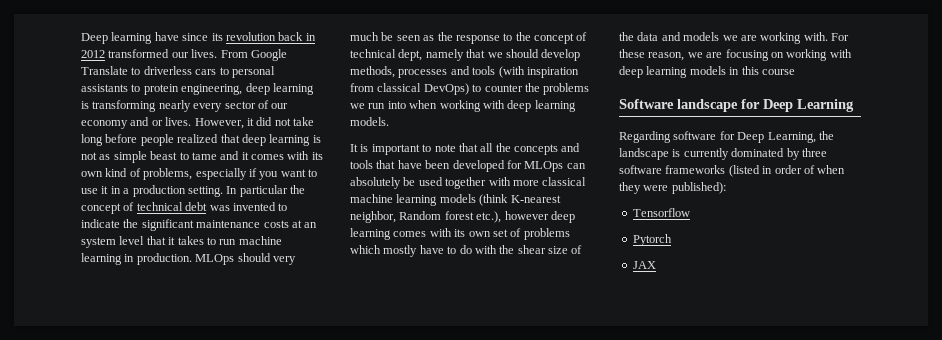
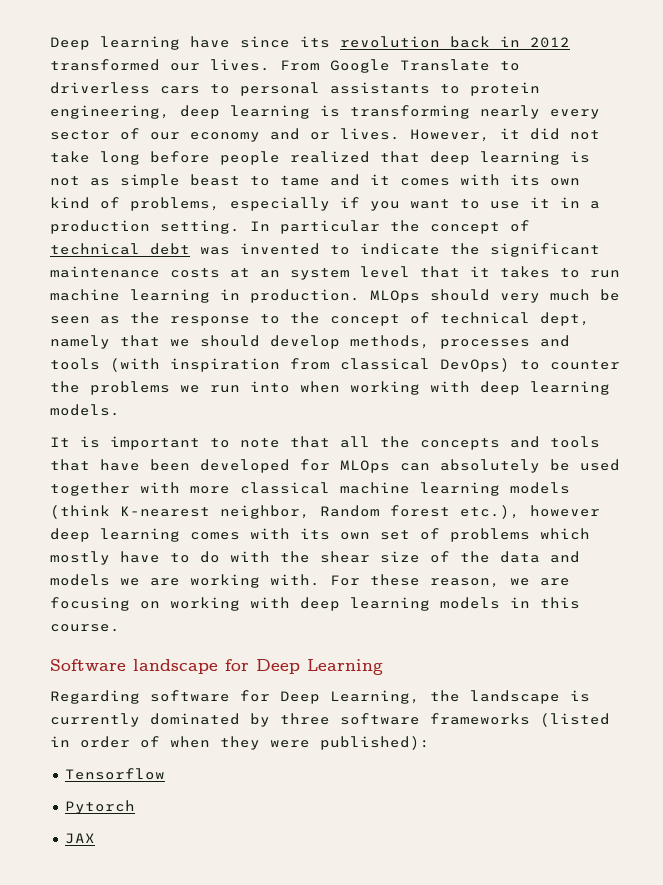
[761,69,795,75] course -> [50,624,120,632] course.

